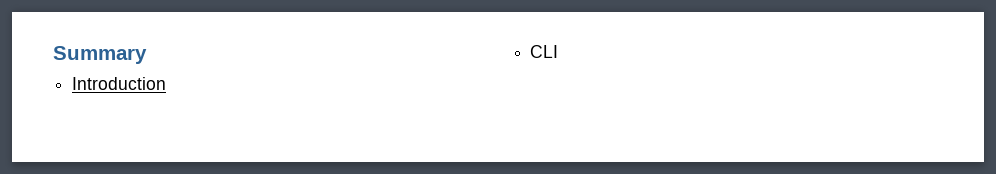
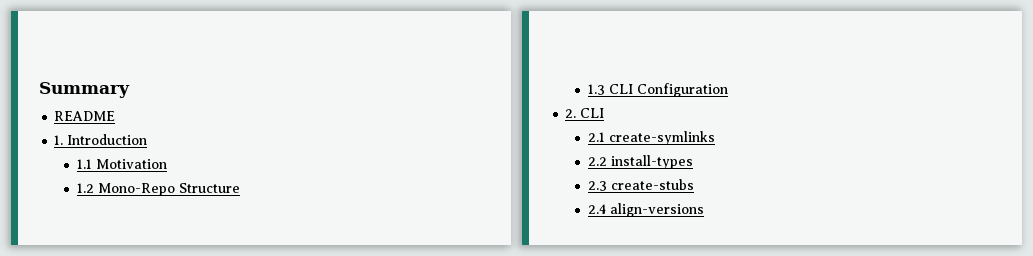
(147, 55) none -> [54,111,116,121] [54,135,64,145] README // 1.
[530,45,559,58] CLI -> [76,159,167,169] [76,183,240,196] [587,83,728,97] [565,108,605,118] [587,131,715,145] [587,155,693,169] [587,179,694,191] [587,203,704,217] 1.1 Motivation // 1.2 Mono-Repo Structure // 1.3 CLI Configuration // 2. CLI // 2.1 create-symlinks // 2.2 install-types // 2.3 create-stubs // 2.4 align-versions

